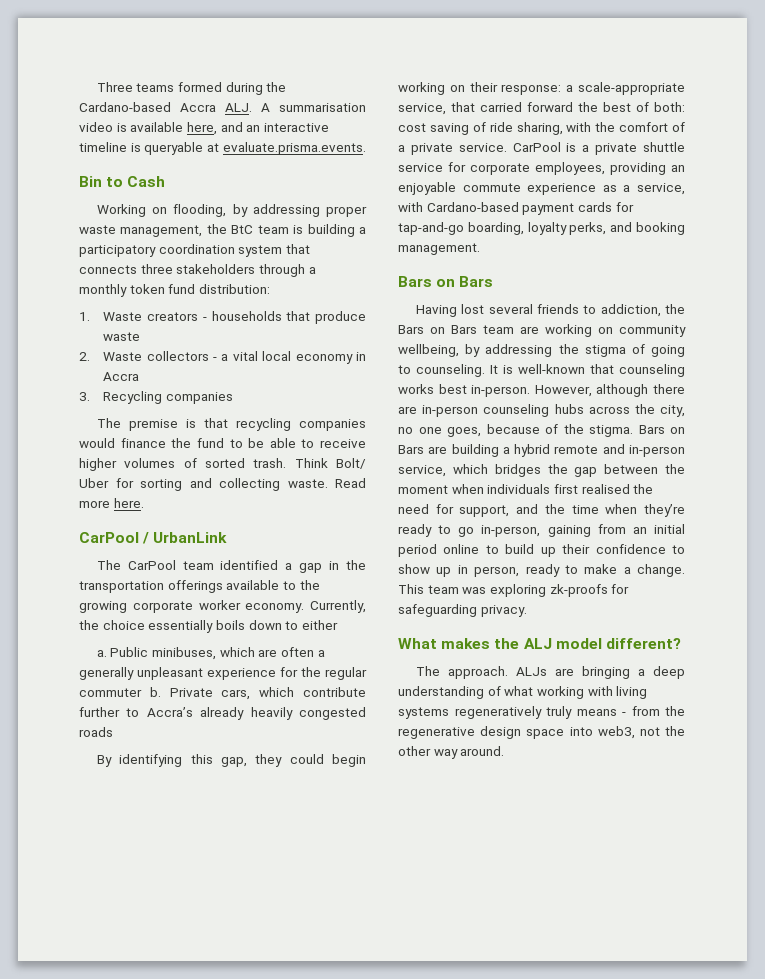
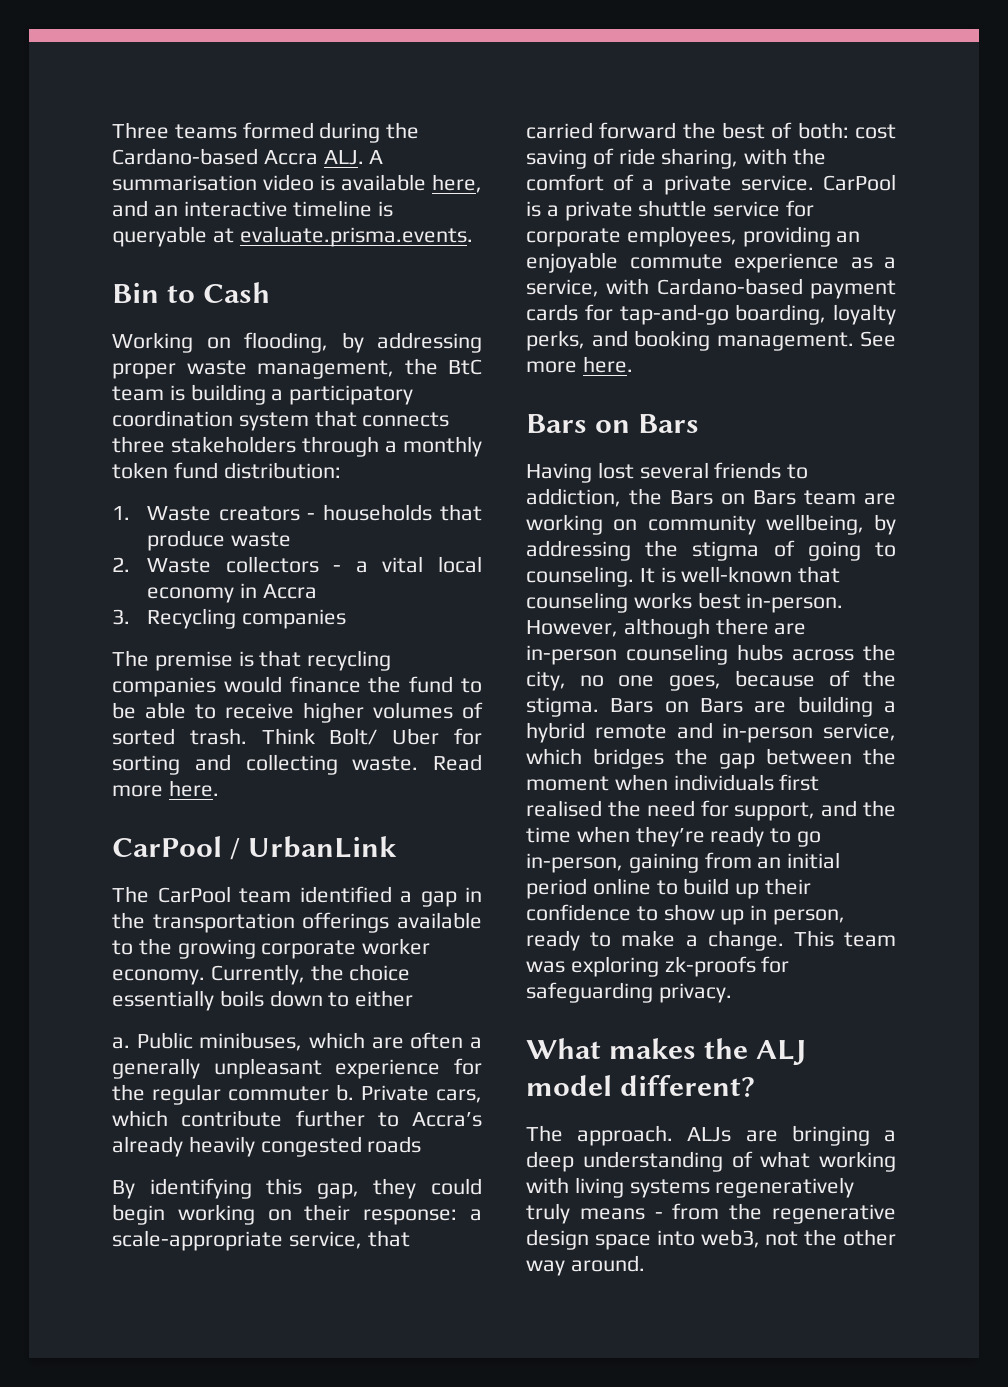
(480, 249) none -> [860,331,896,347] [526,356,633,373] See more here.

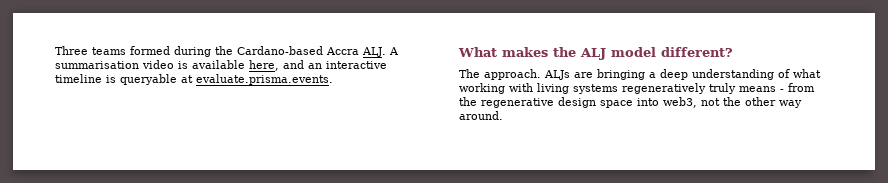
[112,282,271,303] [112,332,482,353] [112,358,482,379] [112,384,414,405] [112,410,450,431] [112,436,482,457] [112,462,341,479] [112,504,482,521] [146,530,291,551] [112,556,483,573] [146,583,317,603] [112,608,346,629] [112,650,392,671] [112,676,483,697] [112,702,483,723] [112,728,483,745] [112,754,482,775] [112,780,219,797] [112,836,398,860] [112,886,482,907] [112,912,482,933] [112,938,431,959] [112,964,411,985] [112,990,414,1011] [112,1032,483,1051] [112,1058,482,1079] [112,1084,482,1105] [112,1110,482,1127] [112,1136,422,1157] [112,1178,483,1199] [112,1204,482,1225] [112,1230,410,1251] [526,122,896,139] [526,148,827,169] [526,174,896,195] [526,200,815,221] [526,226,861,247] [526,252,896,273] [526,278,896,299] [526,304,896,325] [526,330,896,351] [526,356,633,373] [526,414,700,433] [526,462,809,483] [526,488,896,507] [526,514,896,535] [526,540,896,561] [526,566,841,587] [526,592,844,613] [526,618,807,639] [526,644,896,665] [526,670,896,691] [526,696,896,717] [526,722,896,743] [526,748,896,769] [526,774,820,791] [526,800,896,821] [526,826,822,847] [526,852,841,873] [526,878,812,899] [526,904,846,925] [526,930,896,951] [526,956,790,977] [526,982,732,1003] // Bin to Cash // Working on flooding, by addressing proper waste management, the BtC team is building a participatory coordination system that connects three stakeholders through a monthly token fund distribution: // 1. Waste creators - households that produce waste // 2. Waste collectors - a vital local economy in Accra // 3. Recycling companies // The premise is that recycling companies would finance the fund to be able to receive higher volumes of sorted trash. Think Bolt/ Uber for sorting and collecting waste. Read more here. // CarPool / UrbanLink // The CarPool team identified a gap in the transportation offerings available to the growing corporate worker economy. Currently, the choice essentially boils down to either // a. Public minibuses, which are often a generally unpleasant experience for the regular commuter b. Private cars, which contribute further to Accra’s already heavily congested roads // By identifying this gap, they could begin working on their response: a scale-appropriate service, that carried forward the best of both: cost saving of ride sharing, with the comfort of a private service. CarPool is a private shuttle service for corporate employees, providing an enjoyable commute experience as a service, with Cardano-based payment cards for tap-and-go boarding, loyalty perks, and booking management. See more here. // Bars on Bars // Having lost several friends to addiction, the Bars on Bars team are working on community wellbeing, by addressing the stigma of going to counseling. It is well-known that counseling works best in-person. However, although there are in-person counseling hubs across the city, no one goes, because of the stigma. Bars on Bars are building a hybrid remote and in-person service, which bridges the gap between the moment when individuals first realised the need for support, and the time when they’re ready to go in-person, gaining from an initial period online to build up their confidence to show up in person, ready to make a change. This team was exploring zk-proofs for safeguarding privacy. -> (333, 79) none

